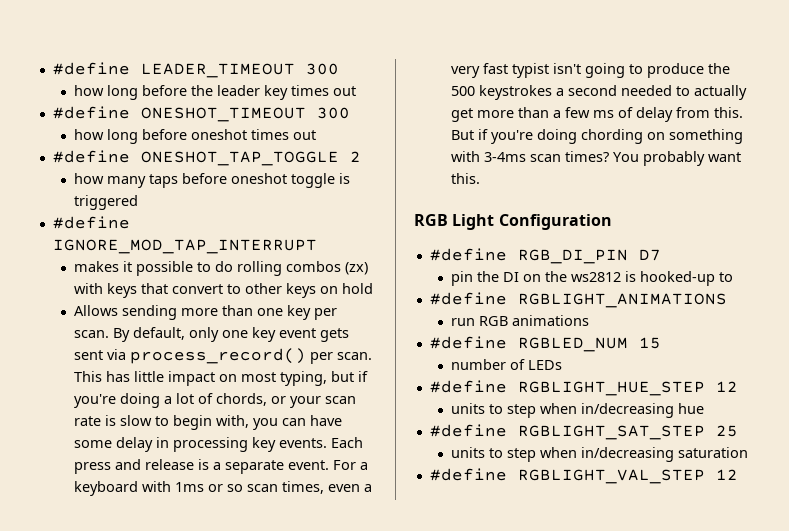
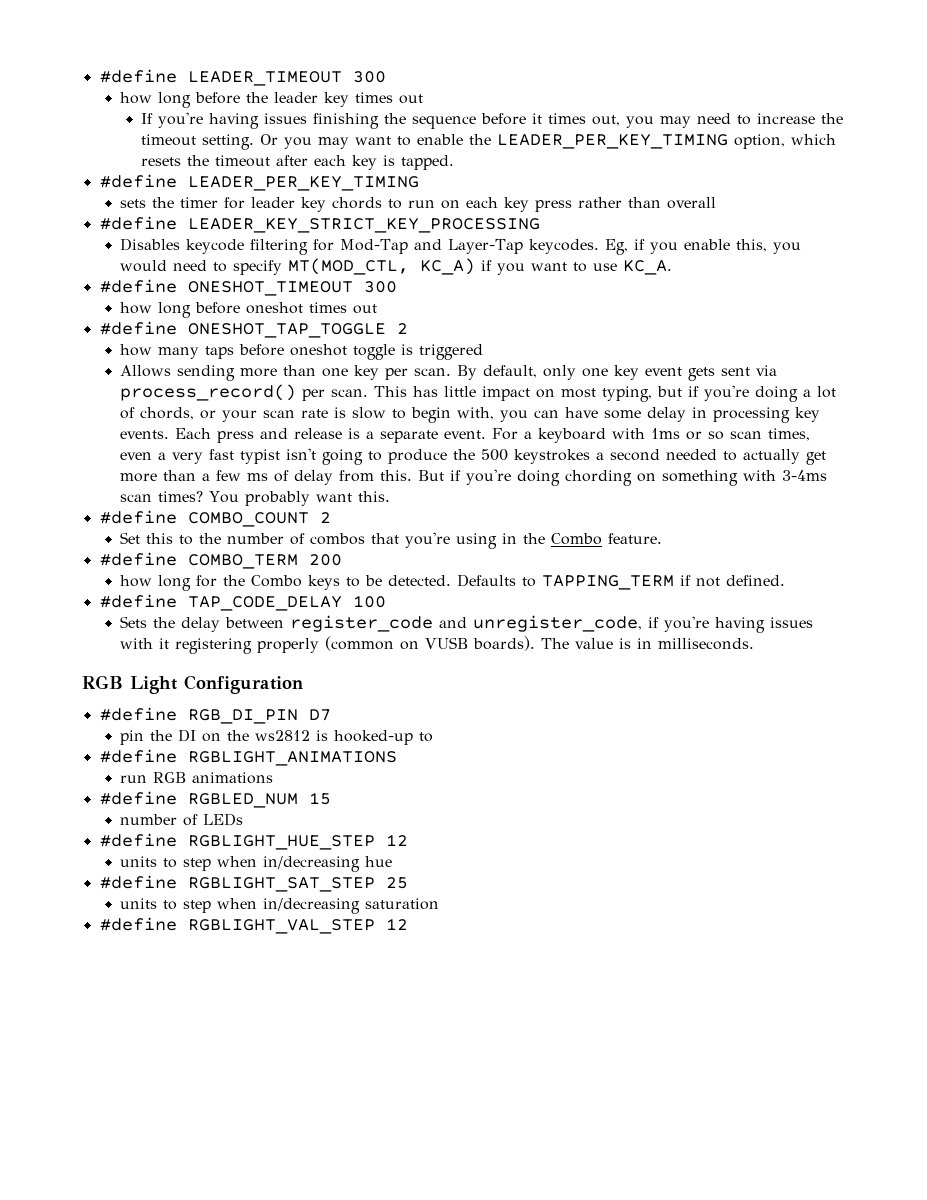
(356, 91) none -> [141,112,844,129] [141,134,837,150] [141,155,455,170] [99,174,419,191] [120,197,717,212] [99,216,540,233] [120,238,802,255] [120,258,673,275] // If you're having issues finishing the sequence before it times out, you may need to increase the timeout setting. Or you may want to enable the LEADER_PER_KEY_TIMING option, which resets the timeout after each key is tapped. // #define LEADER_PER_KEY_TIMING // sets the timer for leader key chords to run on each key press rather than overall // #define LEADER_KEY_STRICT_KEY_PROCESSING // Disables keycode filtering for Mod-Tap and Layer-Tap keycodes. Eg, if you enable this, you would need to specify MT(MOD_CTL, KC_A) if you want to use KC_A.
[52,216,130,229] [52,239,317,254] [73,261,368,276] [73,283,373,298] // #define IGNORE_MOD_TAP_INTERRUPT // makes it possible to do rolling combos (zx) with keys that convert to other keys on hold -> (484, 352) none
(480, 178) none -> [99,510,331,527] [120,532,663,549] [99,552,342,569] [120,574,786,591] [99,594,386,611] [120,615,814,633] [120,636,755,654] // #define COMBO_COUNT 2 // Set this to the number of combos that you're using in the Combo feature. // #define COMBO_TERM 200 // how long for the Combo keys to be detected. Defaults to TAPPING_TERM if not defined. // #define TAP_CODE_DELAY 100 // Sets the delay between register_code and unregister_code, if you're having issues with it registering properly (common on VUSB boards). The value is in milliseconds.

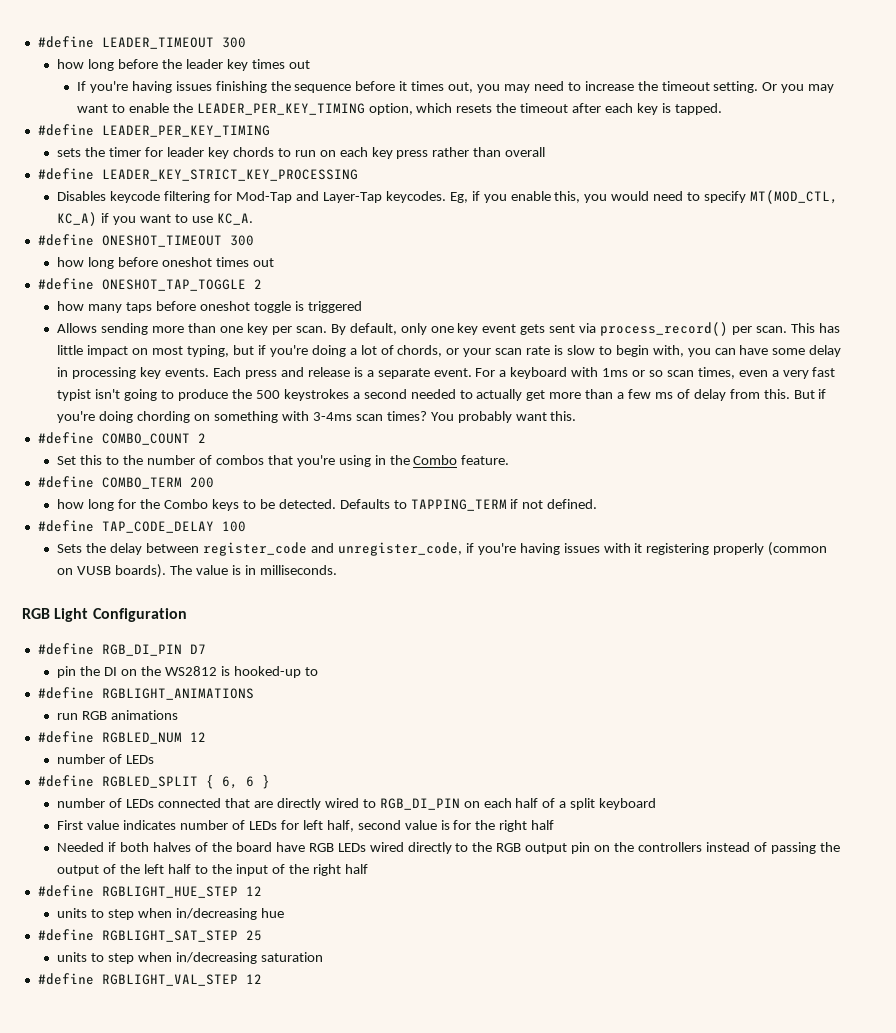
[255,730,311,741] ws2812 -> [165,666,218,676] WS2812
[308,792,331,805] [120,813,244,826] 15 // number of LEDs -> [189,732,206,742] [57,754,155,764] [37,775,270,789] [57,798,657,810] [57,820,555,832] [57,842,840,854] [57,864,368,876] 12 // number of LEDs // #define RGBLED_SPLIT { 6, 6 } // number of LEDs connected that are directly wired to RGB_DI_PIN on each half of a split keyboard // First value indicates number of LEDs for left half, second value is for the right half // Needed if both halves of the board have RGB LEDs wired directly to the RGB output pin on the controllers instead of passing the output of the left half to the input of the right half

